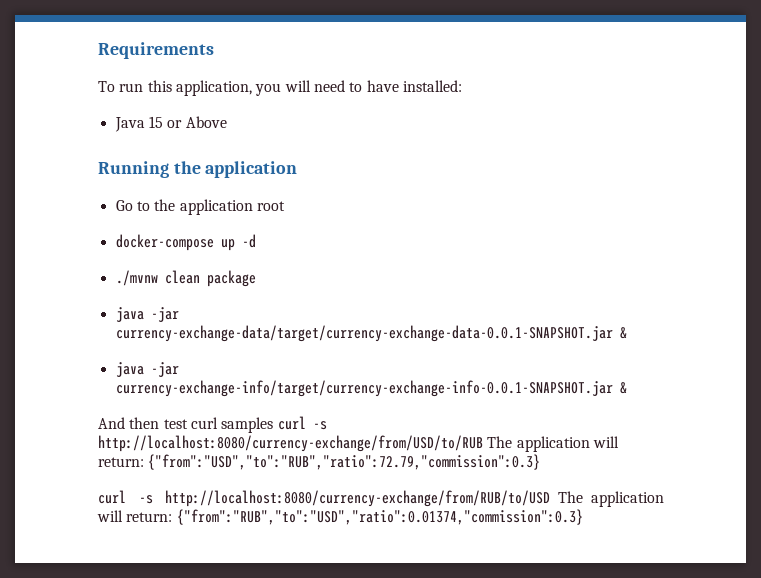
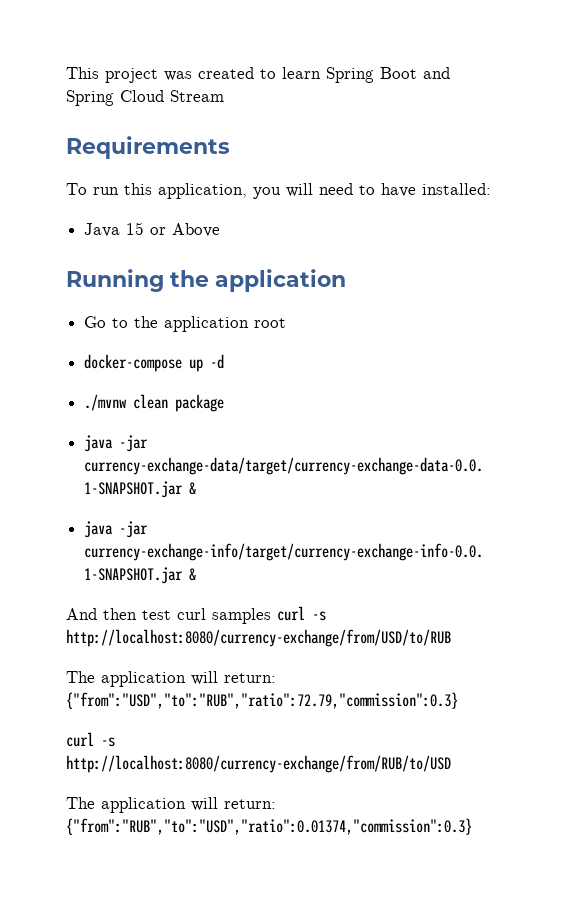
(98, 50) none -> [66,67,450,83] [66,90,224,106] This project was created to learn Spring Boot and Spring Cloud Stream //
(483, 443) none -> (451, 638) //
(551, 498) none -> (451, 764) //

